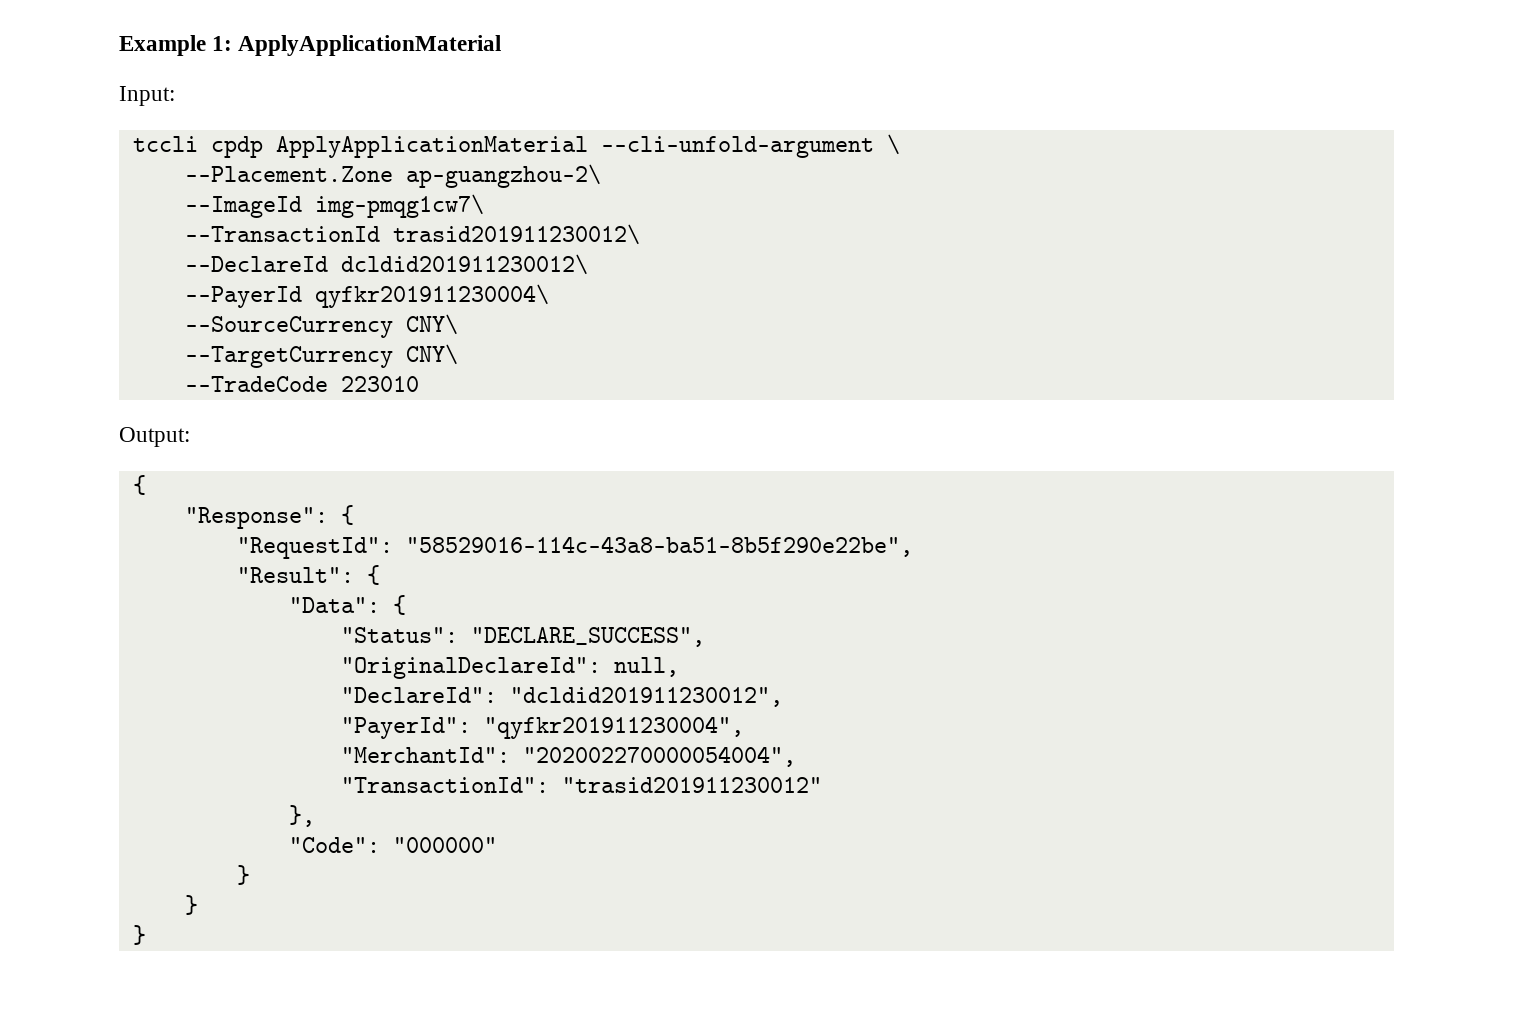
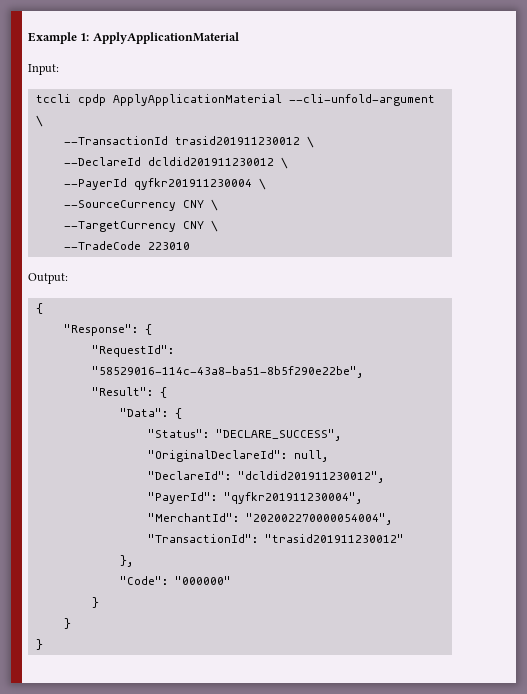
[184,164,601,188] [184,194,484,218] // --Placement.Zone ap-guangzhou-2\ // --ImageId img-pmqg1cw7\ -> (43, 121) none
[392,224,640,245] trasid201911230012\ -> [174,136,314,148] trasid201911230012 \
[340,254,588,275] dcldid201911230012\ -> [147,157,288,169] dcldid201911230012 \
[314,284,549,308] qyfkr201911230004\ -> [133,178,266,190] qyfkr201911230004 \
[405,314,458,335] CNY\ -> [182,199,218,211] CNY \
[405,344,458,365] CNY\ -> [182,220,218,232] CNY \

